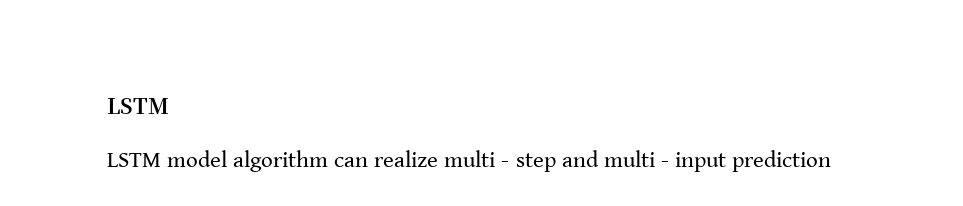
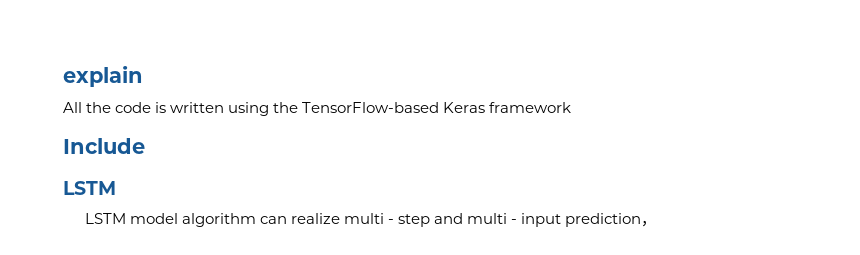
(107, 106) none -> [63,66,143,87] [63,102,572,116] [63,138,145,154] explain // All the code is written using the TensorFlow-based Keras framework // Include //
(831, 161) none -> [641,220,657,227] ，

